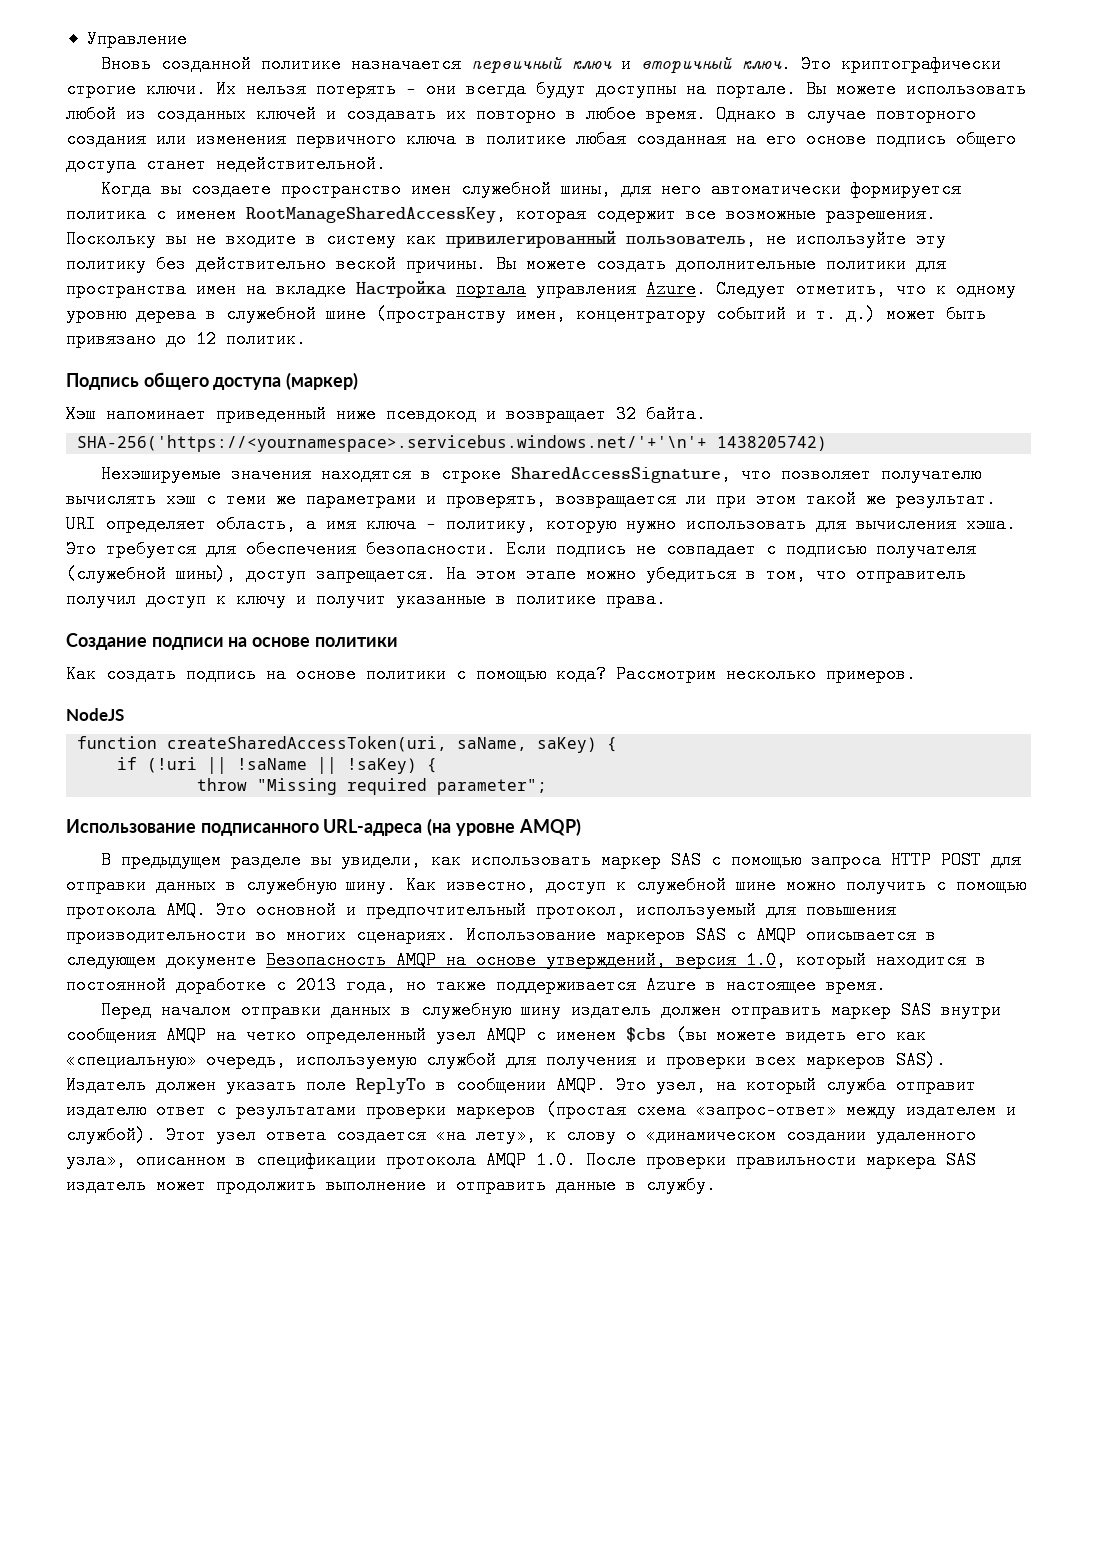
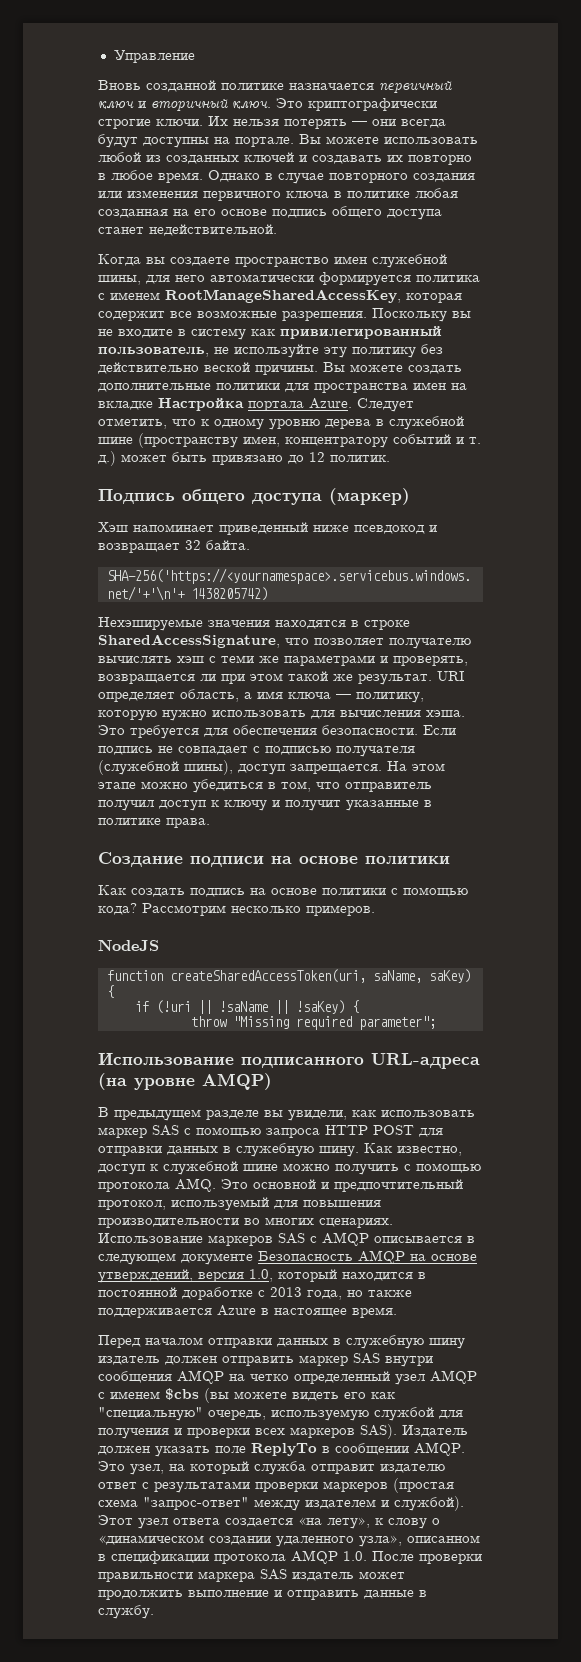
[536,282,636,298] управления -> (304, 406) none
[66,1053,196,1069] «специальную» -> [98,1407,203,1421] "специальную"
[696,1101,836,1119] «запрос-ответ» -> [143,1497,249,1510] "запрос-ответ"

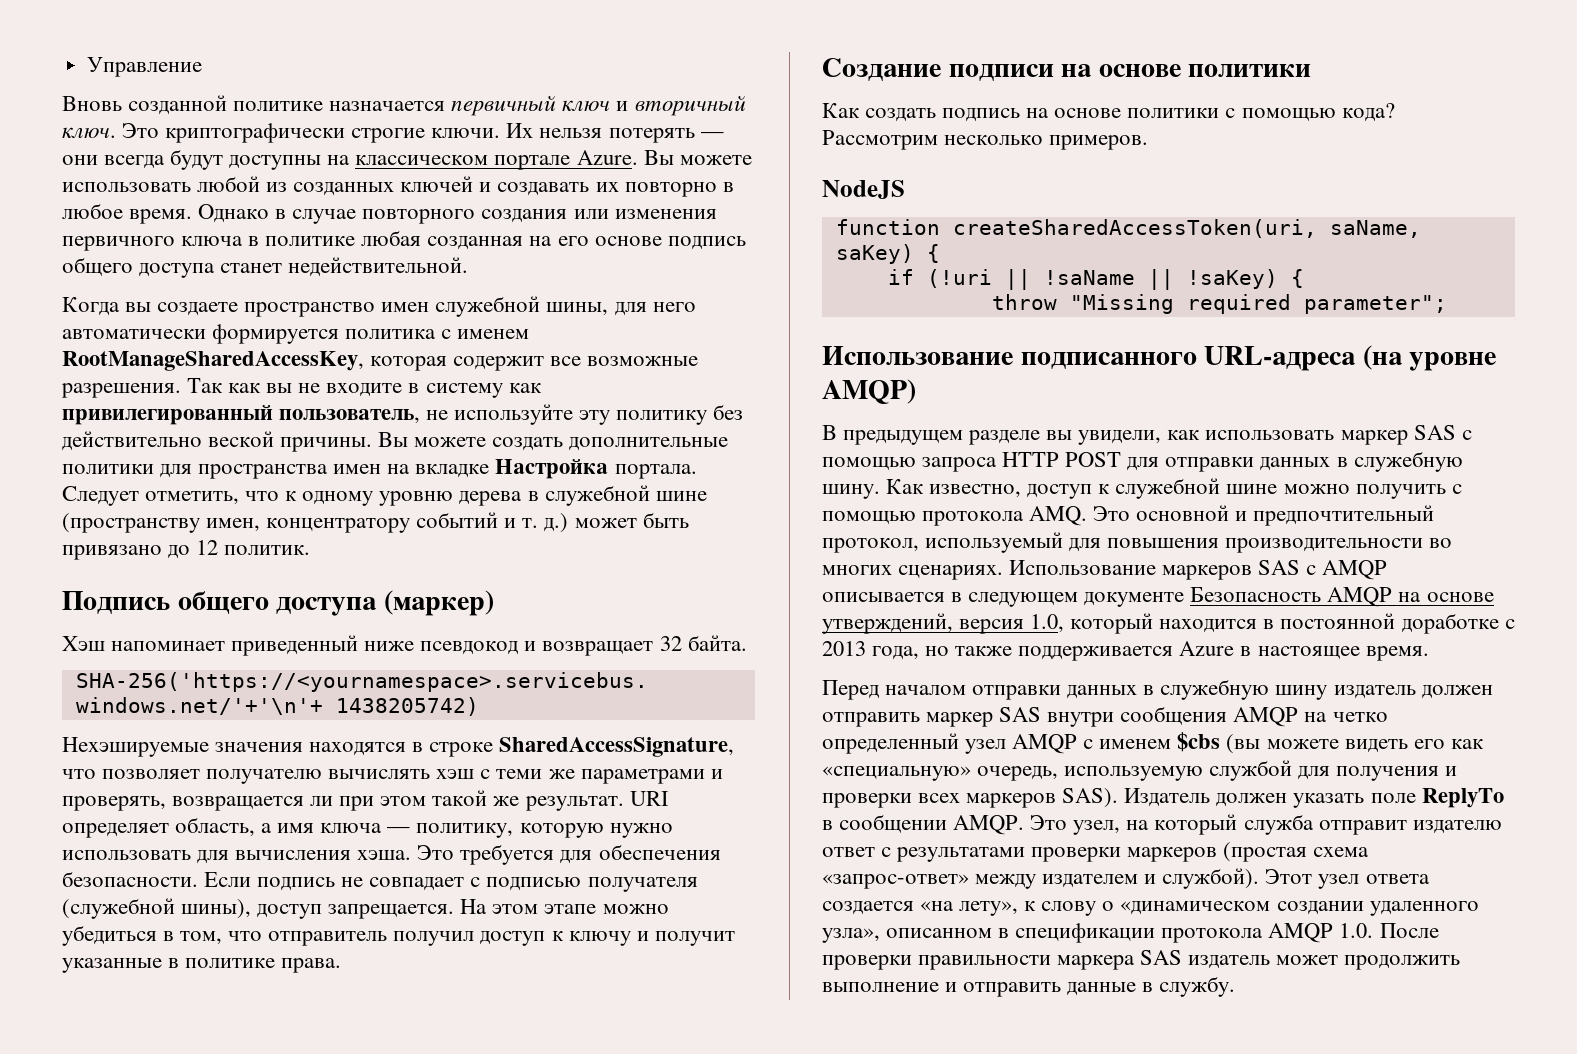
[235,137,294,147] портале. -> [355,150,638,170] классическом портале Azure.
[372,308,447,322] Поскольку -> [187,378,262,393] Так как
[248,398,352,411] портала Azure. -> [614,464,697,479] портала.
[98,1407,203,1421] "специальную" -> [822,766,971,781] «специальную»
[143,1497,249,1510] "запрос-ответ" -> [822,874,969,889] «запрос-ответ»

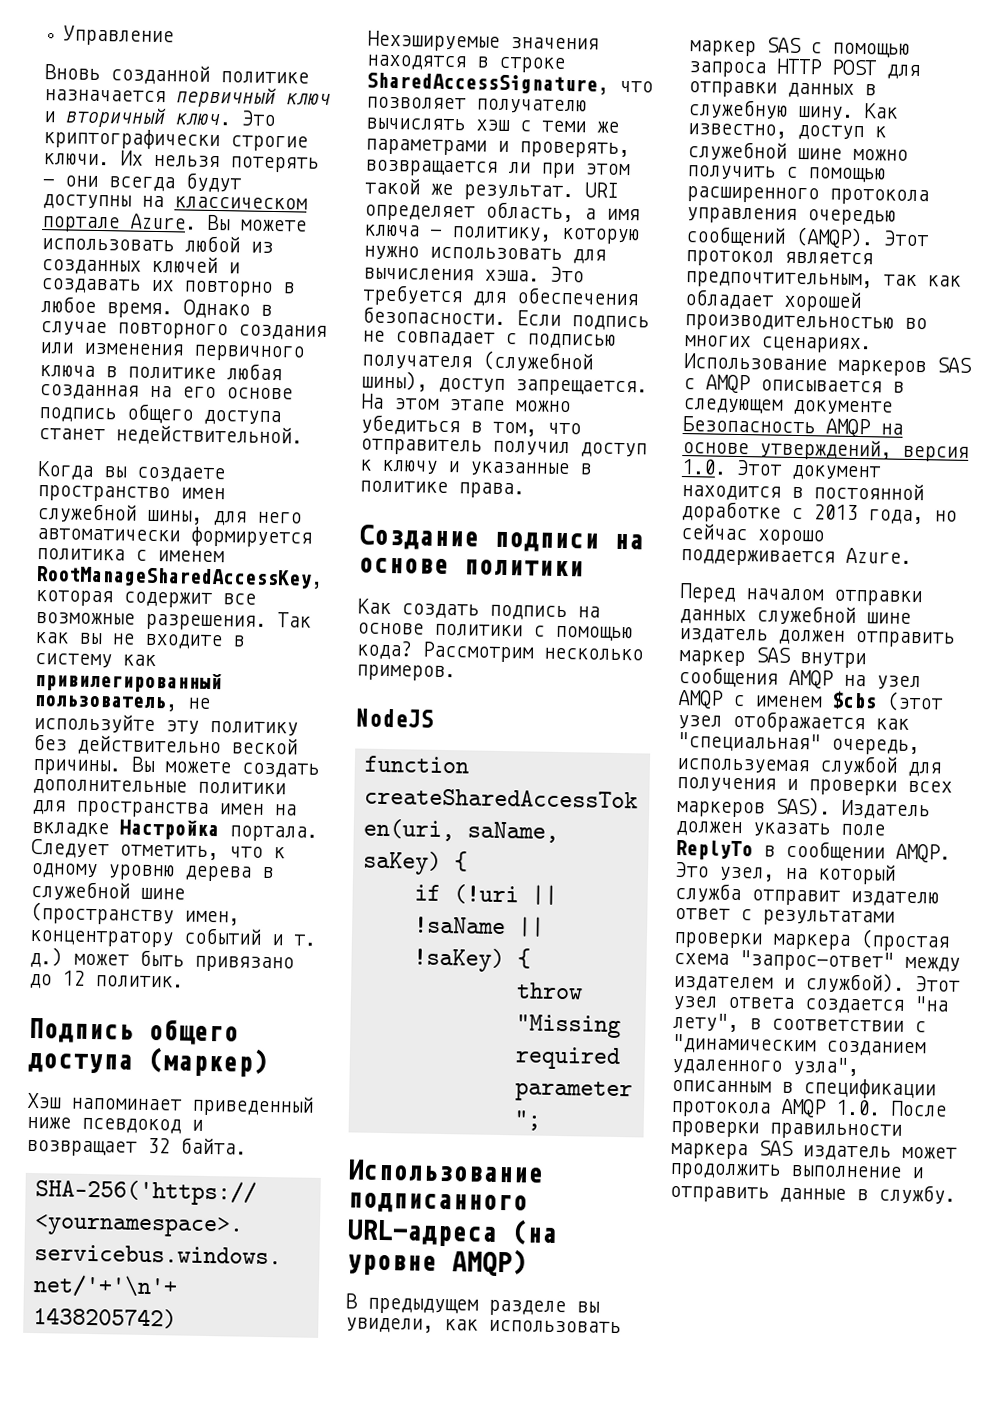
[654,931,735,946] получит -> (460, 467) none
[922,505,1435,526] [822,532,1424,553] протокола AMQ. Это основной и предпочтительный протокол, используемый для повышения производительности -> [686,186,929,206] [686,207,896,226] [685,226,929,249] [685,250,873,267] [685,271,961,290] [684,289,862,313] [684,314,894,333] расширенного протокола управления очередью сообщений (AMQP). Этот протокол является предпочтительным, так как обладает хорошей производительностью
[1030,613,1154,634] 1.0, который -> [681,459,881,481] 1.0. Этот документ
[955,641,1429,661] также поддерживается Azure в настоящее время. -> [680,523,824,546] [680,547,912,567] сейчас хорошо поддерживается Azure.
[1143,679,1328,700] в служебную шину -> [756,605,911,627] служебной шине
[1332,712,1388,722] [822,733,959,754] четко определенный -> (866, 680) none
[1226,734,1484,754] [822,766,1204,781] (вы можете видеть его как «специальную» очередь, используемую -> [886,691,943,712] [677,710,909,734] [677,731,920,756] [676,757,810,775] (этот узел отображается как "специальная" очередь, используемая
[1127,847,1218,862] маркеров -> [772,933,851,950] маркера
[822,874,969,889] «запрос-ответ» -> [739,950,894,972] "запрос-ответ"
[920,901,1479,916] [822,928,993,943] «на лету», к слову о «динамическом создании удаленного узла», описанном -> [914,996,949,1012] [672,1012,926,1033] [672,1033,927,1057] [671,1057,859,1077] [671,1079,772,1093] "на лету", в соответствии с "динамическим созданием удаленного узла", описанным

